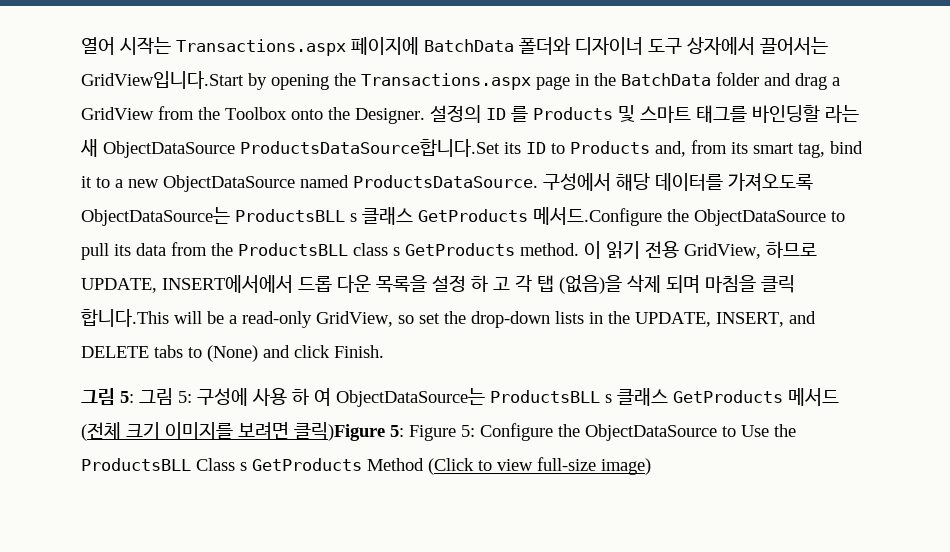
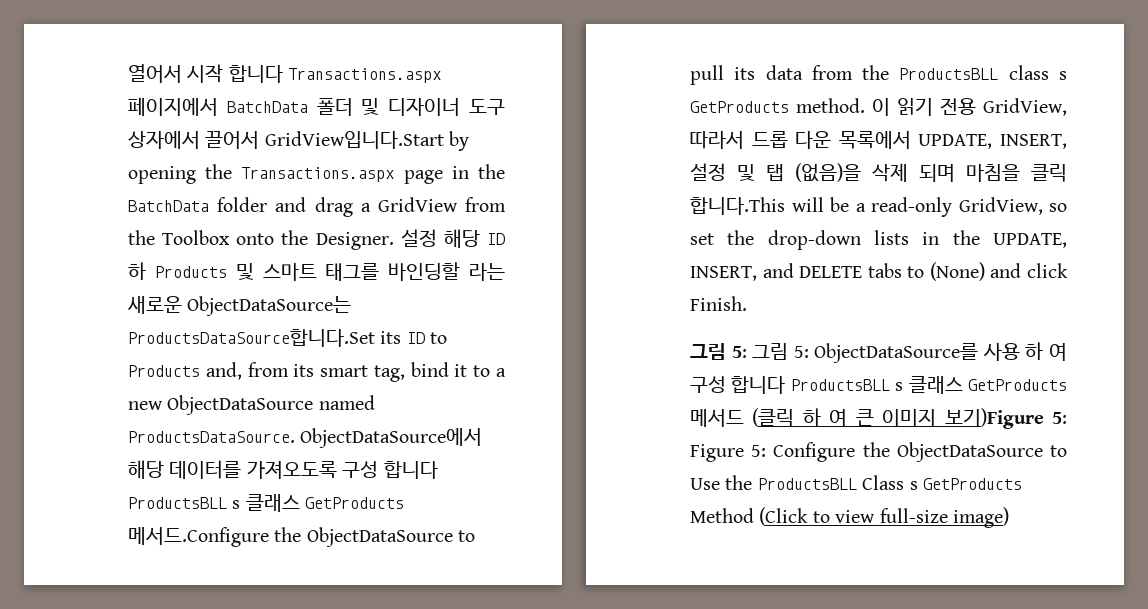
[81,37,570,56] 열어 시작는 Transactions.aspx 페이지에 BatchData 폴더와 -> [128,64,442,83] [128,97,380,116] 열어서 시작 합니다 Transactions.aspx 페이지에서 BatchData 폴더 및
[760,37,828,55] 끌어서는 -> [205,131,260,149] 끌어서
[430,105,528,123] 설정의 ID 를 -> [400,229,506,248] [128,262,146,280] 설정 해당 ID 하
[80,139,235,158] 새 ObjectDataSource -> [127,296,352,316] 새로운 ObjectDataSource는
[543,173,611,191] 구성에서 -> [300,428,483,448] ObjectDataSource에서
[81,207,230,226] ObjectDataSource는 -> [342,461,438,479] 구성 합니다
[766,241,817,258] [81,275,532,293] 하므로 UPDATE, INSERT에서에서 드롭 다운 목록을 설정 하 고 각 -> [690,131,1067,149] [690,163,755,181] 따라서 드롭 다운 목록에서 UPDATE, INSERT, 설정 및
[197,388,248,406] 구성에 -> [814,343,979,363] ObjectDataSource를
[336,388,485,407] ObjectDataSource는 -> [690,376,786,394] 구성 합니다
[81,422,385,441] (전체 크기 이미지를 보려면 클릭)Figure -> [752,408,1044,429] (클릭 하 여 큰 이미지 보기)Figure

